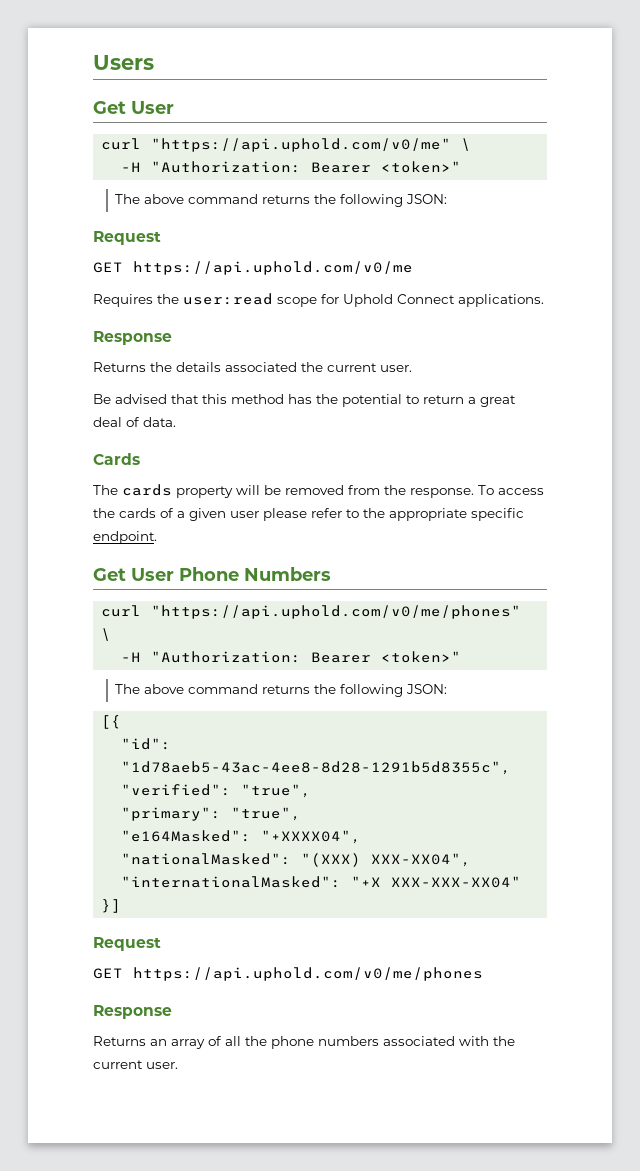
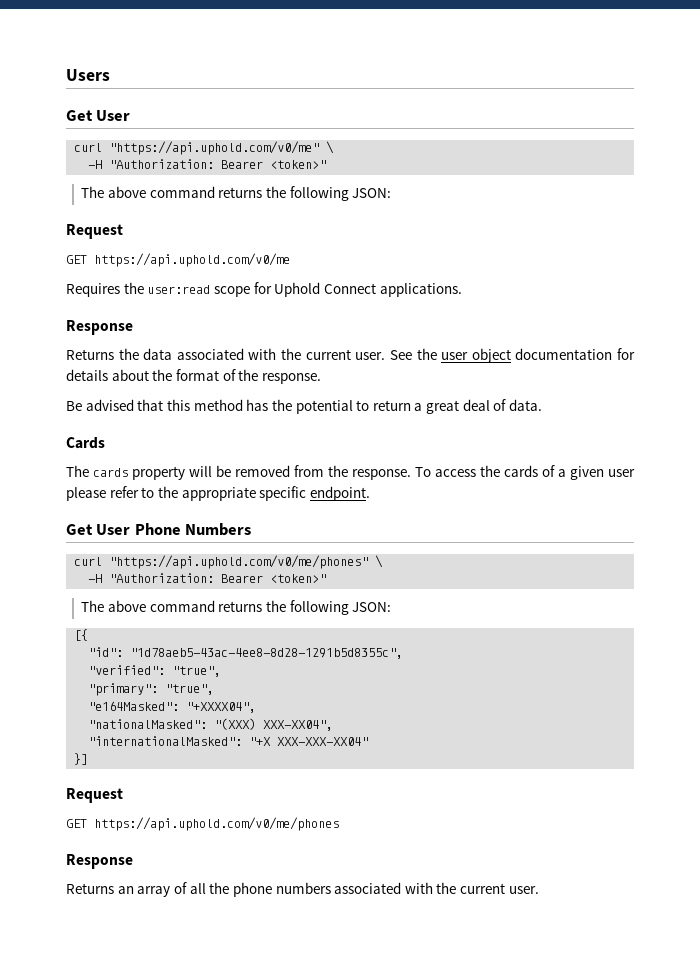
[176,362,412,372] details associated the current user. -> [143,348,636,363] [66,369,321,384] data associated with the current user. See the user object documentation for details about the format of the response.

